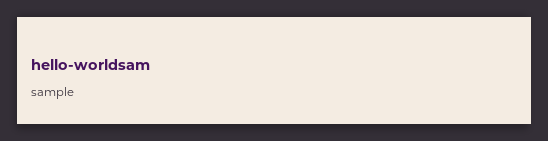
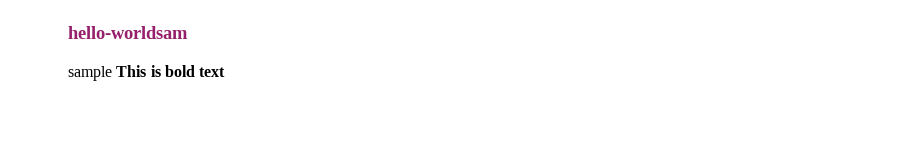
(74, 93) none -> [116,65,226,77] This is bold text

